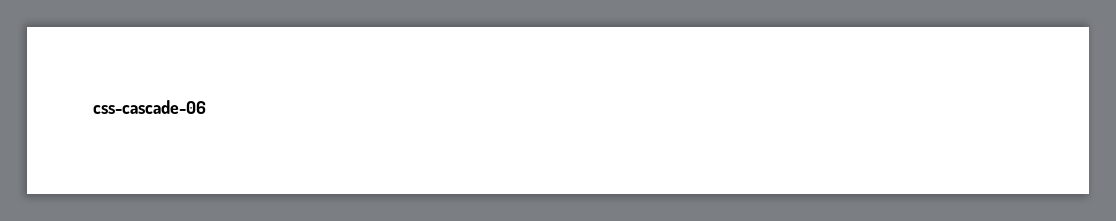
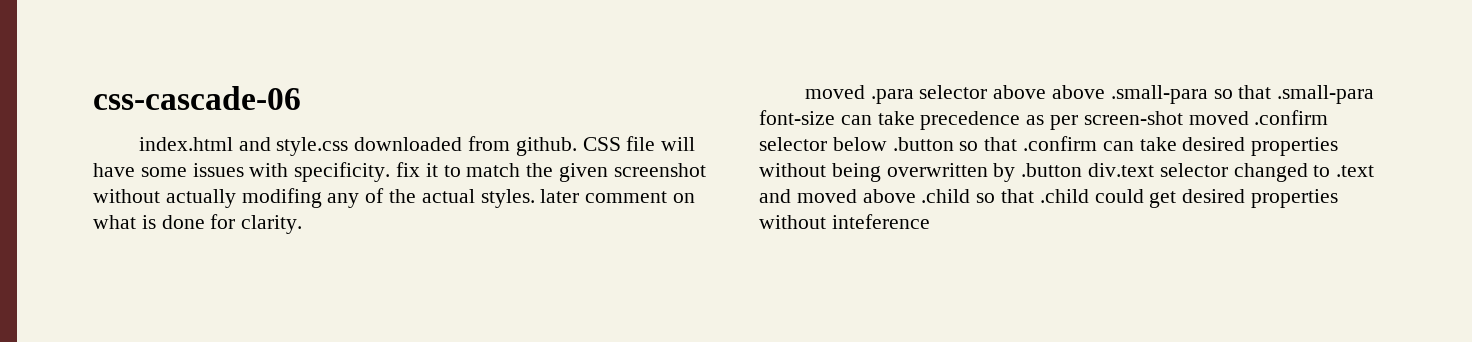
(206, 107) none -> [138,136,696,156] [93,162,706,182] [93,188,696,208] [93,214,303,234] [804,85,1375,104] [759,110,1329,130] [759,136,1339,156] [759,163,1375,182] [759,189,1339,208] [759,214,930,229] // index.html and style.css downloaded from github. CSS file will have some issues with specificity. fix it to match the given screenshot without actually modifing any of the actual styles. later comment on what is done for clarity. // moved .para selector above above .small-para so that .small-para font-size can take precedence as per screen-shot moved .confirm selector below .button so that .confirm can take desired properties without being overwritten by .button div.text selector changed to .text and moved above .child so that .child could get desired properties without inteference

